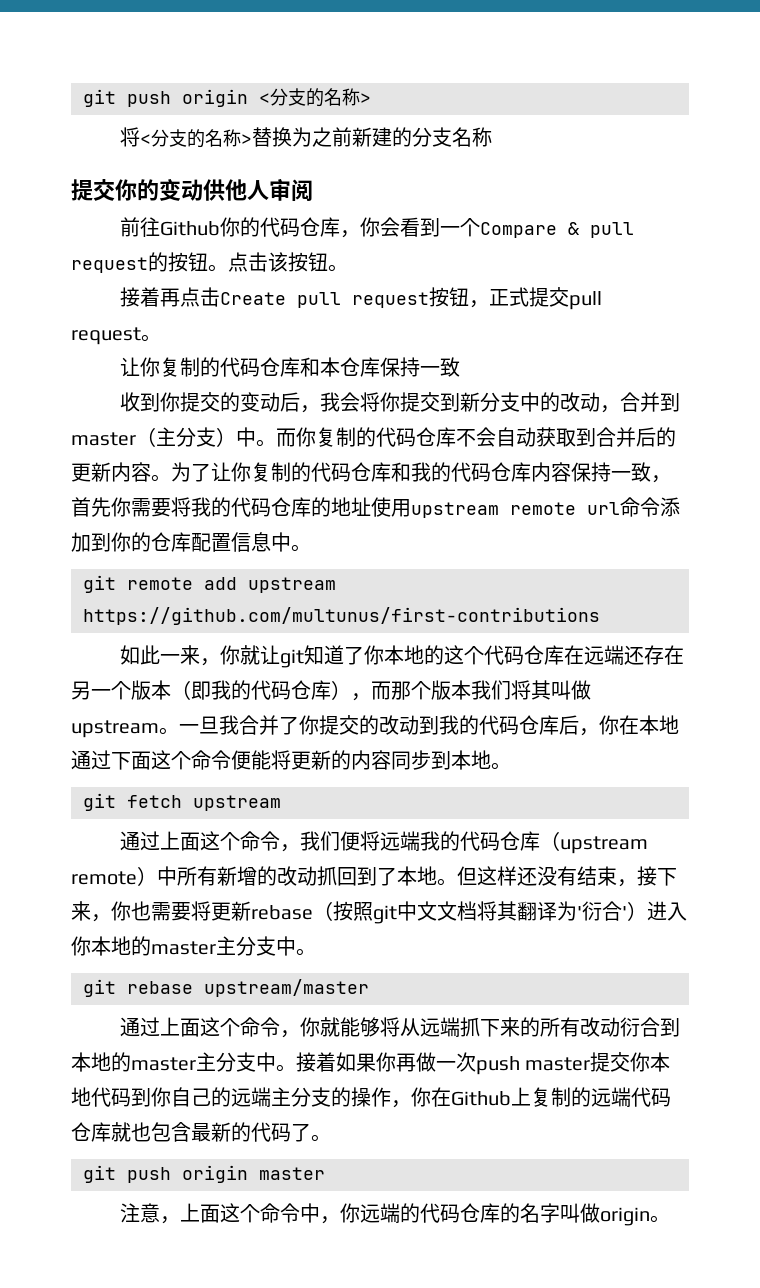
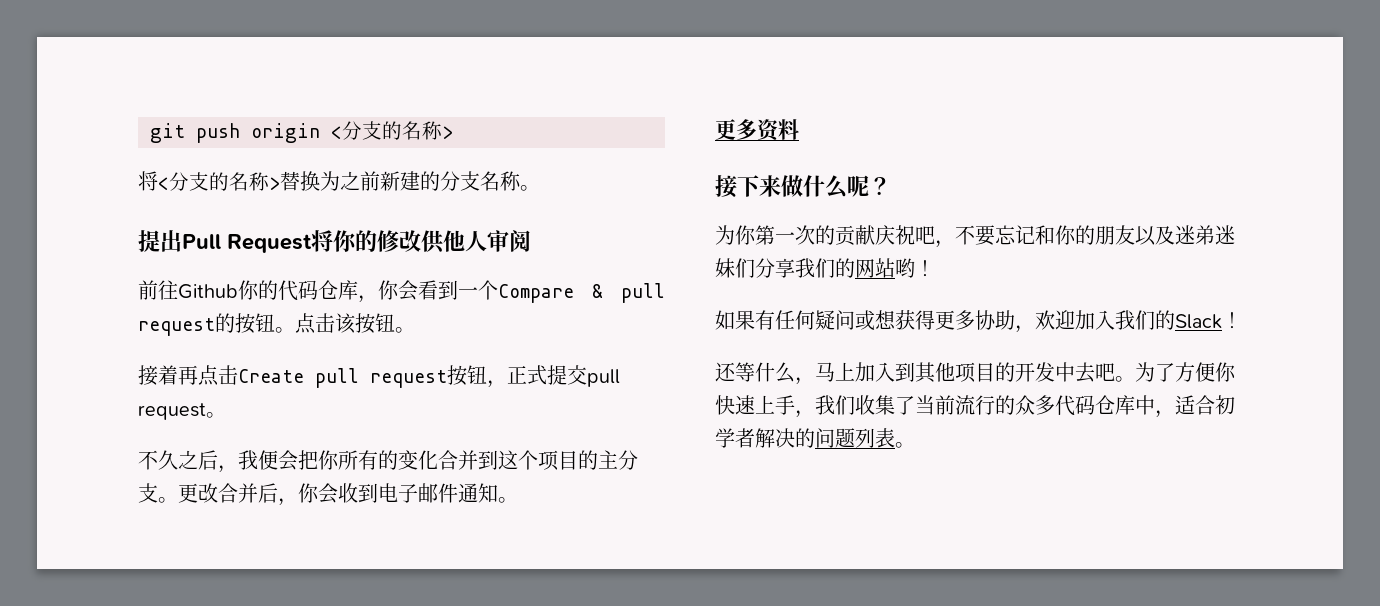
[71,178,203,201] // 提交你的变动 -> [520,185,540,191] [138,230,421,253] 。 // 提出Pull Request将你的修改
[119,357,460,377] [119,392,680,413] [71,427,676,447] [71,462,671,483] [71,497,680,518] [71,532,311,552] [83,575,336,593] [83,607,600,625] [119,645,684,668] [71,680,591,701] [71,715,679,738] [71,750,511,770] [83,793,281,811] [119,831,648,854] [71,866,677,887] [71,901,687,924] [71,936,316,956] [83,979,369,997] [119,1017,680,1038] [71,1052,671,1075] [71,1087,671,1108] [71,1122,331,1142] [83,1165,325,1183] [119,1203,650,1226] 让你复制的代码仓库和本仓库保持一致 // 收到你提交的变动后，我会将你提交到新分支中的改动，合并到master（主分支）中。而你复制的代码仓库不会自动获取到合并后的更新内容。为了让你复制的代码仓库和我的代码仓库内容保持一致，首先你需要将我的代码仓库的地址使用upstream remote url命令添加到你的仓库配置信息中。 // git remote add upstream https://github.com/multunus/first-contributions // 如此一来，你就让git知道了你本地的这个代码仓库在远端还存在另一个版本（即我的代码仓库），而那个版本我们将其叫做upstream。一旦我合并了你提交的改动到我的代码仓库后，你在本地通过下面这个命令便能将更新的内容同步到本地。 // git fetch upstream // 通过上面这个命令，我们便将远端我的代码仓库（upstream remote）中所有新增的改动抓回到了本地。但这样还没有结束，接下来，你也需要将更新rebase（按照git中文文档将其翻译为'衍合'）进入你本地的master主分支中。 // git rebase upstream/master // 通过上面这个命令，你就能够将从远端抓下来的所有改动衍合到本地的master主分支中。接着如果你再做一次push master提交你本地代码到你自己的远端主分支的操作，你在Github上复制的远端代码仓库就也包含最新的代码了。 // git push origin master // 注意，上面这个命令中，你远端的代码仓库的名字叫做origin -> [138,450,638,473] [138,483,518,506] [715,119,799,142] [715,175,891,199] [715,225,1235,248] [715,258,935,278] [715,310,1242,333] [715,362,1236,385] [715,395,1235,418] [715,428,895,448] 不久之后，我便会把你所有的变化合并到这个项目的主分支。更改合并后，你会收到电子邮件通知。 // 更多资料 // 接下来做什么呢？ // 为你第一次的贡献庆祝吧，不要忘记和你的朋友以及迷弟迷妹们分享我们的网站哟！ // 如果有任何疑问或想获得更多协助，欢迎加入我们的Slack！ // 还等什么，马上加入到其他项目的开发中去吧。为了方便你快速上手，我们收集了当前流行的众多代码仓库中，适合初学者解决的问题列表

